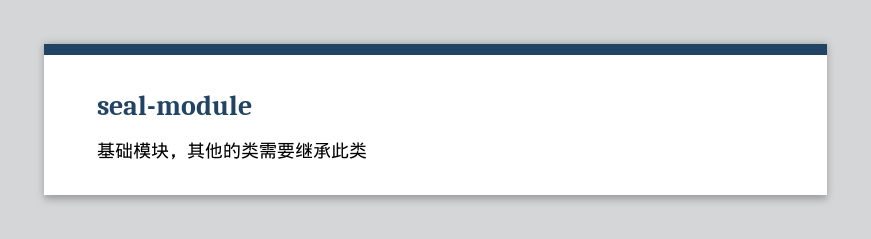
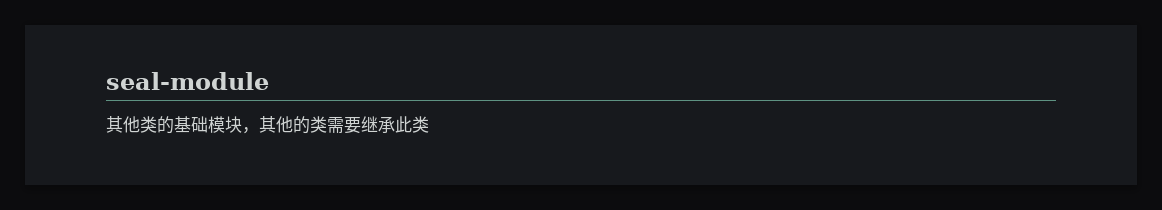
(252, 105) none -> [106,116,174,134] 其他类的

